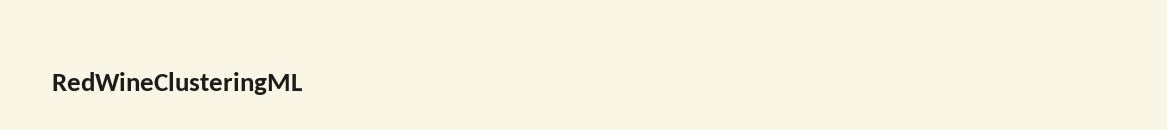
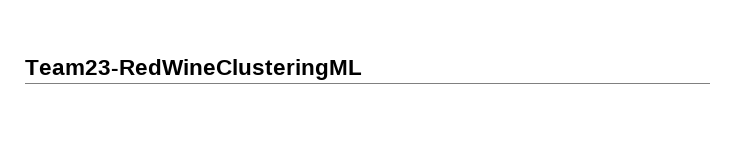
[52,72,302,95] RedWineClusteringML -> [25,59,362,80] Team23-RedWineClusteringML

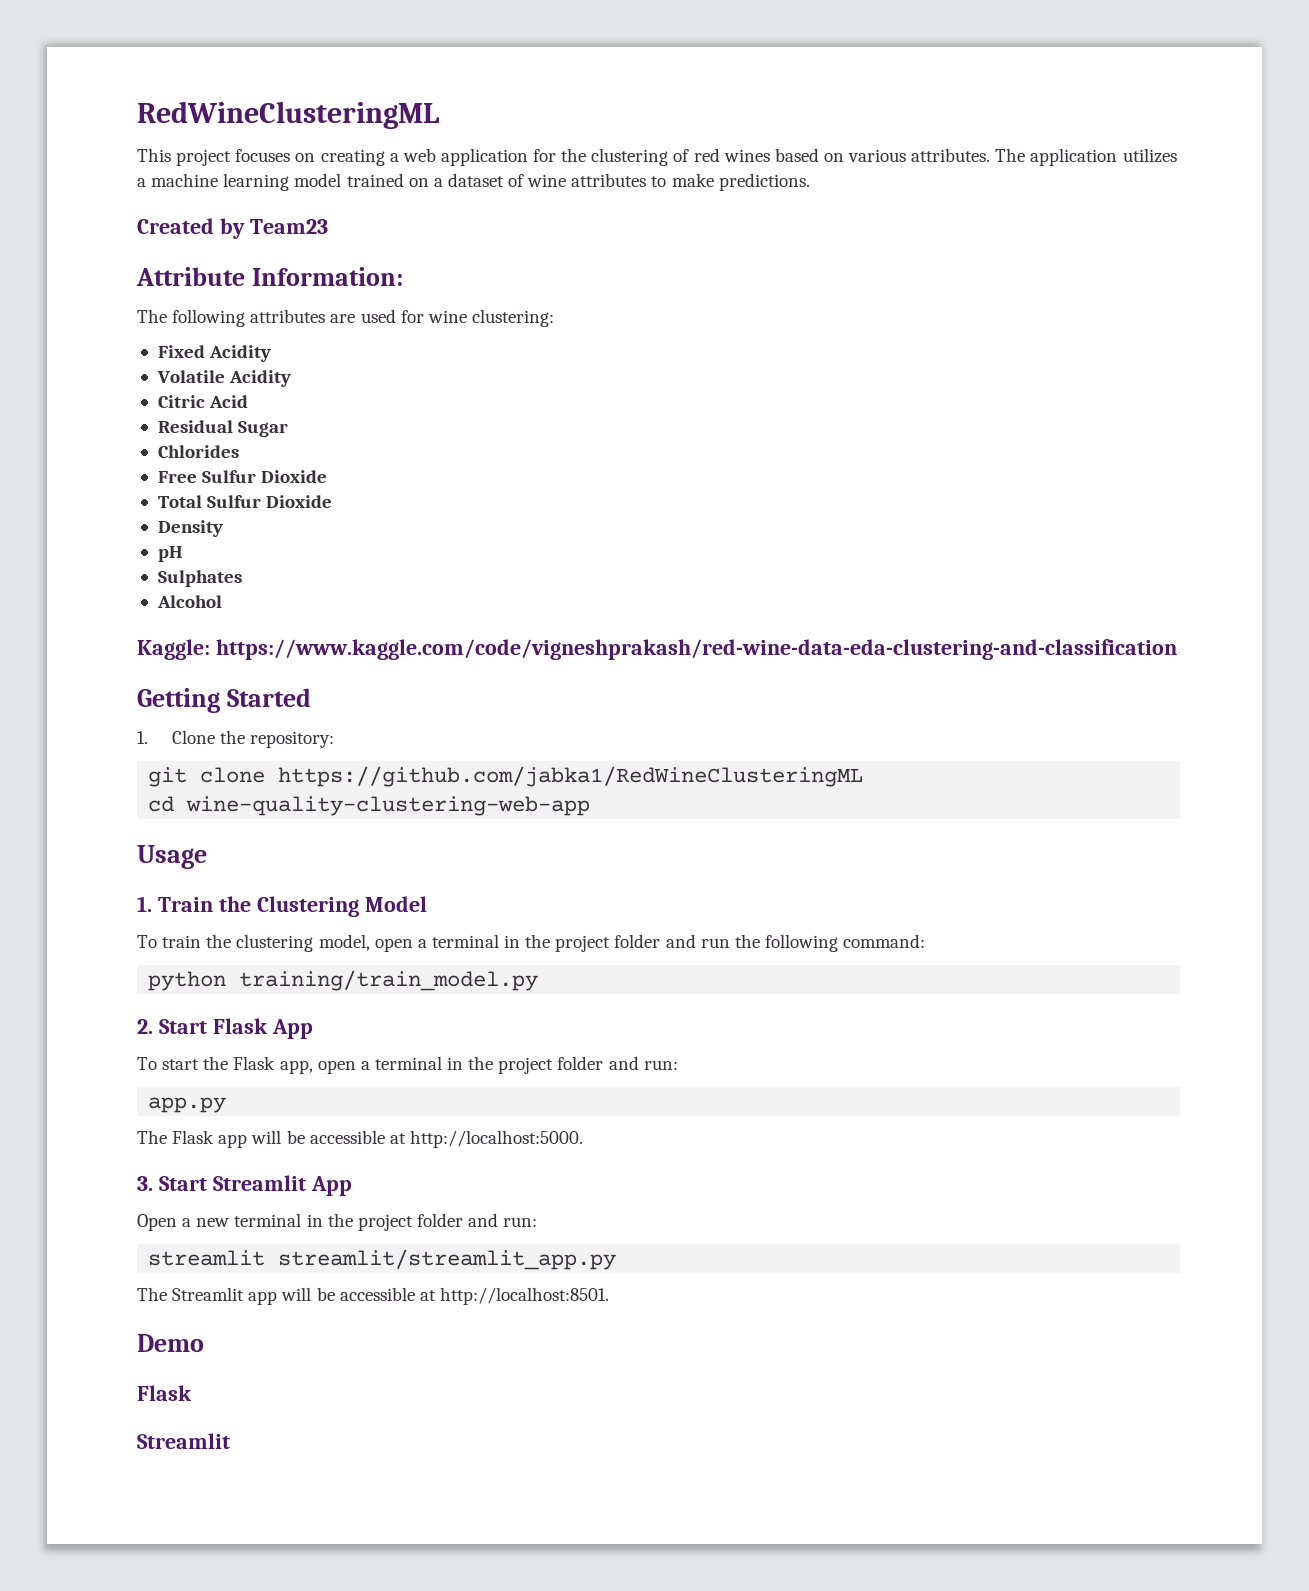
[25,59,362,80] Team23-RedWineClusteringML -> [137,101,440,129] [137,148,1177,166] [137,173,810,191] [137,218,328,239] [136,267,403,286] [137,309,554,327] [157,345,272,362] [156,370,292,387] [157,395,249,408] [157,420,289,437] [157,445,239,458] [157,470,328,483] [157,495,333,508] [157,520,223,537] [157,546,183,562] [157,570,242,587] [156,595,222,608] [137,639,1177,660] [137,688,311,713] [137,730,334,748] [148,766,864,787] [148,796,591,816] [137,845,207,869] [137,896,427,917] [137,934,926,952] [148,970,539,991] [137,1018,313,1039] [137,1056,678,1074] [148,1097,227,1113] [137,1130,583,1148] [137,1175,352,1196] [137,1213,538,1231] [148,1249,617,1270] [137,1287,609,1305] [137,1334,204,1352] [137,1385,192,1401] [137,1433,230,1449] RedWineClusteringML // This project focuses on creating a web application for the clustering of red wines based on various attributes. The application utilizes a machine learning model trained on a dataset of wine attributes to make predictions. // Created by Team23 // Attribute Information: // The following attributes are used for wine clustering: // Fixed Acidity // Volatile Acidity // Citric Acid // Residual Sugar // Chlorides // Free Sulfur Dioxide // Total Sulfur Dioxide // Density // pH // Sulphates // Alcohol // Kaggle: https://www.kaggle.com/code/vigneshprakash/red-wine-data-eda-clustering-and-classification // Getting Started // 1. Clone the repository: // git clone https://github.com/jabka1/RedWineClusteringML // cd wine-quality-clustering-web-app // Usage // 1. Train the Clustering Model // To train the clustering model, open a terminal in the project folder and run the following command: // python training/train_model.py // 2. Start Flask App // To start the Flask app, open a terminal in the project folder and run: // app.py // The Flask app will be accessible at http://localhost:5000. // 3. Start Streamlit App // Open a new terminal in the project folder and run: // streamlit streamlit/streamlit_app.py // The Streamlit app will be accessible at http://localhost:8501. // Demo // Flask // Streamlit

